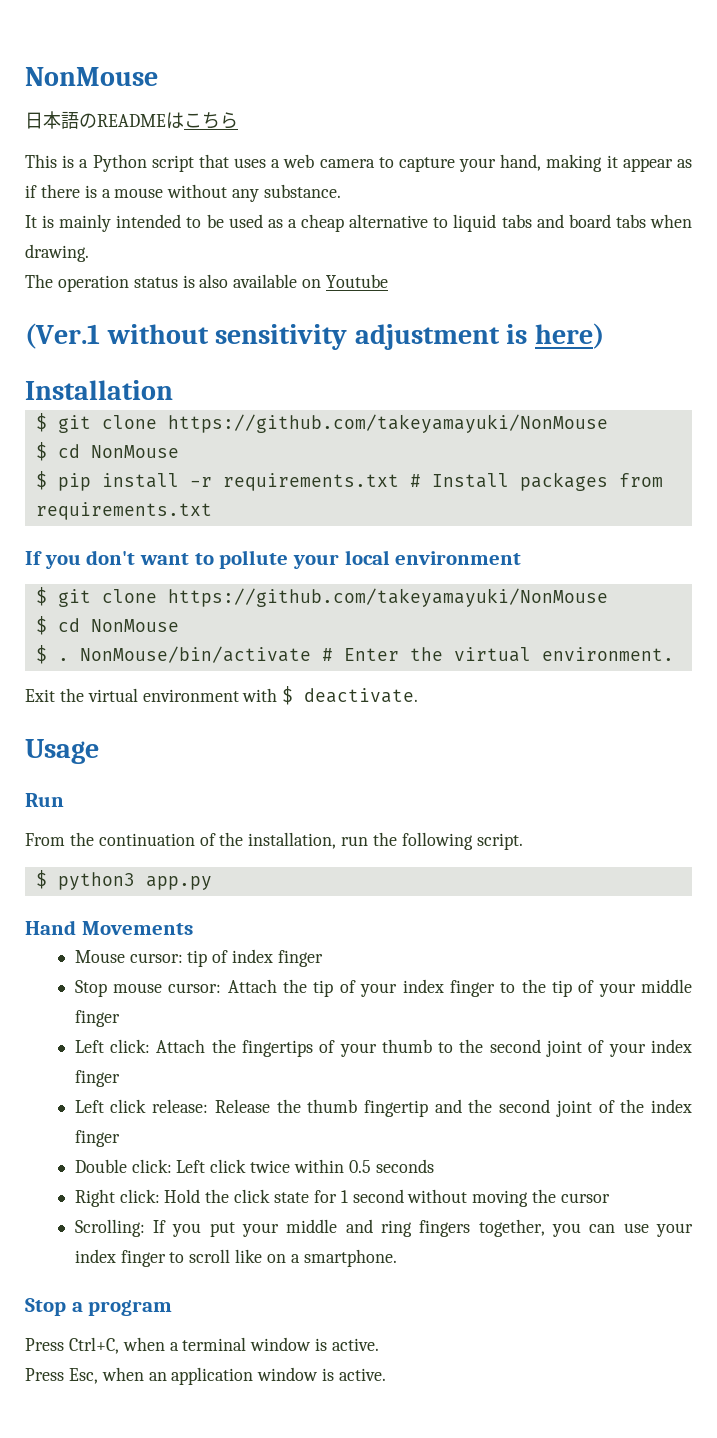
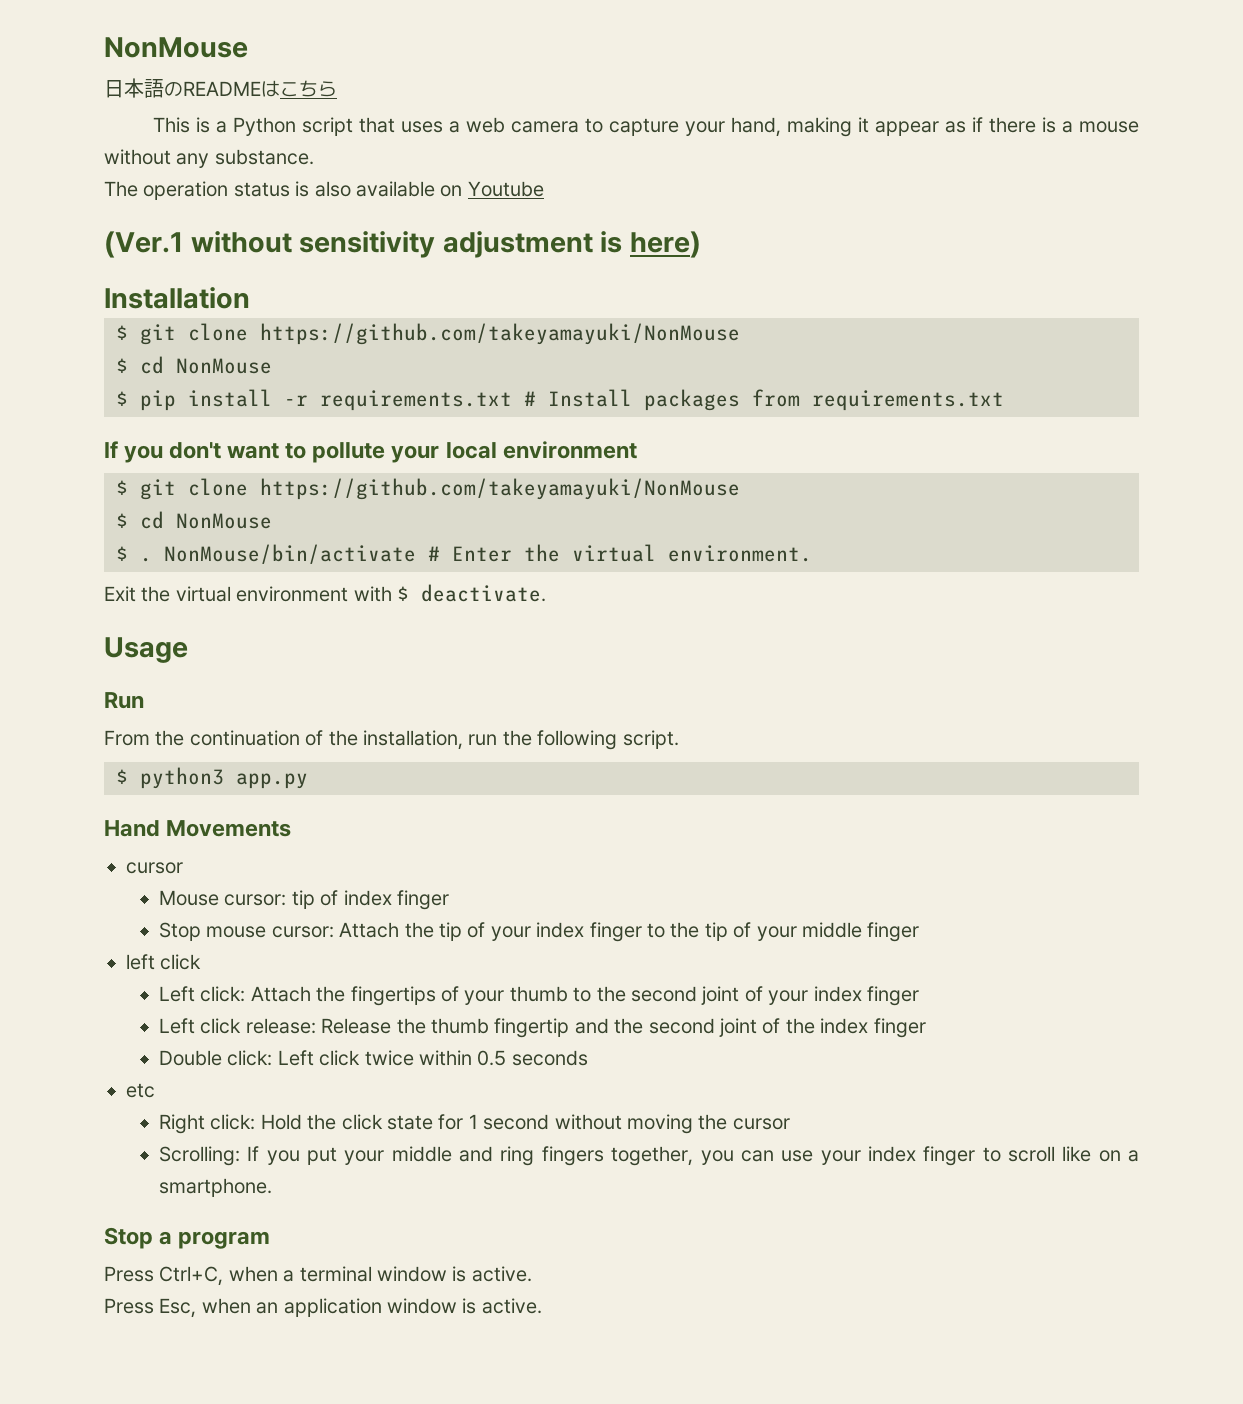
[25,214,693,232] [25,244,89,262] // It is mainly intended to be used as a cheap alternative to liquid tabs and board tabs when drawing. -> (314, 157) none
(193, 928) none -> [126,862,183,874] // cursor
(120, 1018) none -> [126,954,202,970] // left click
(434, 1166) none -> [126,1083,155,1098] // etc

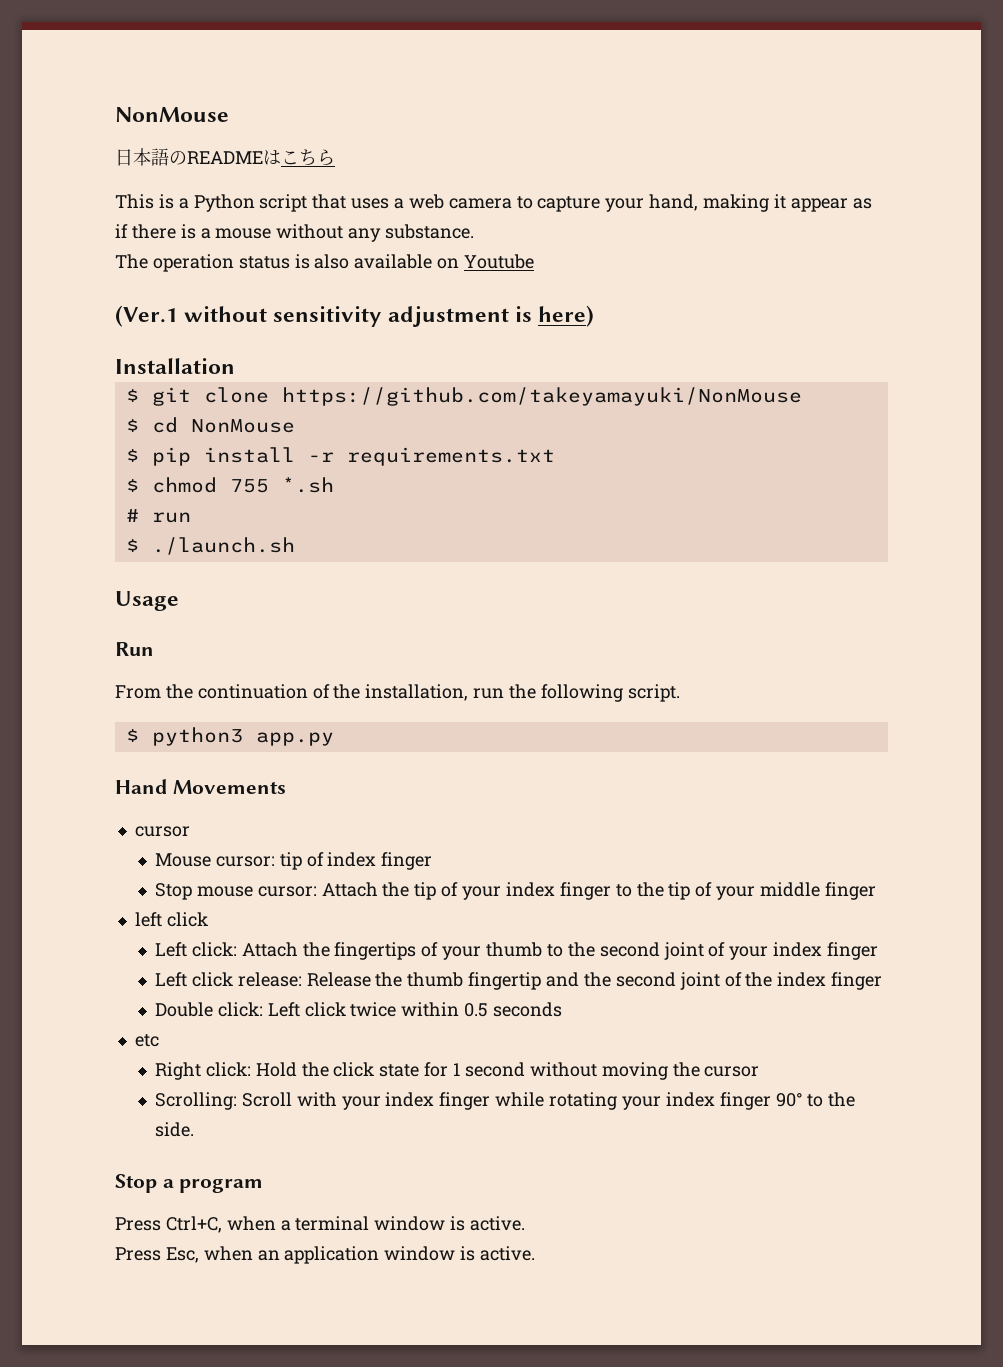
[524,389,1004,411] [104,441,637,463] [116,478,740,500] [116,511,272,529] [116,544,812,564] [104,584,546,602] # Install packages from requirements.txt // If you don't want to pollute your local environment // $ git clone https://github.com/takeyamayuki/NonMouse // $ cd NonMouse // $ . NonMouse/bin/activate # Enter the virtual environment. // Exit the virtual environment with $ deactivate. -> [125,477,334,493] [125,509,191,523] [125,537,295,555] // $ chmod 755 *.sh // # run // $ ./launch.sh
[247,1146,1140,1166] [159,1178,273,1197] If you put your middle and ring fingers together, you can use your index finger to scroll like on a smartphone. -> [241,1092,856,1110] [155,1122,195,1137] Scroll with your index finger while rotating your index finger 90° to the side.

